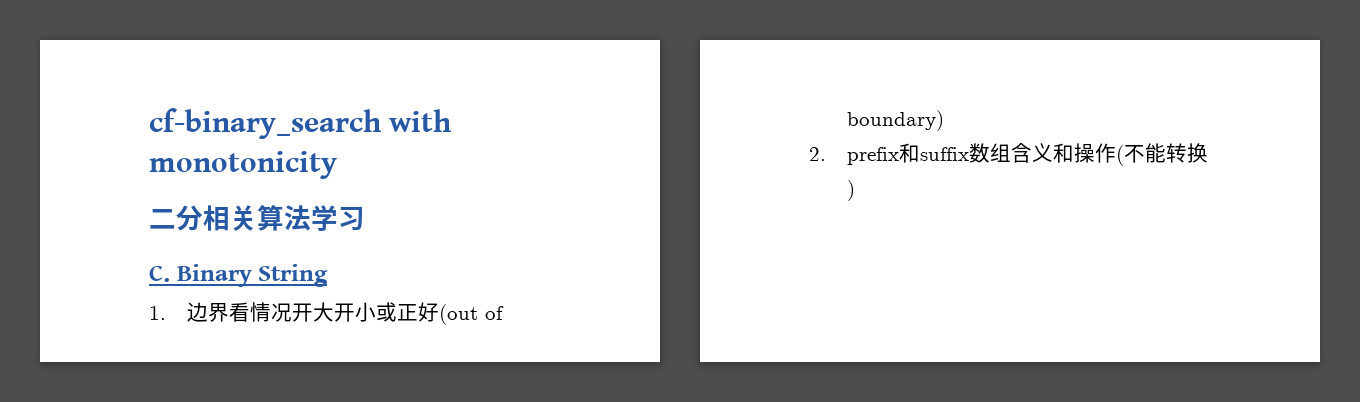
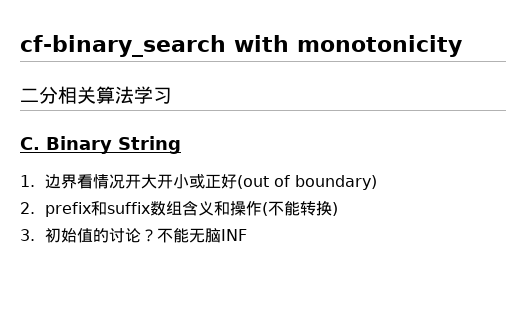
(855, 190) none -> [20,228,248,243] // 3.初始值的讨论？不能无脑INF

